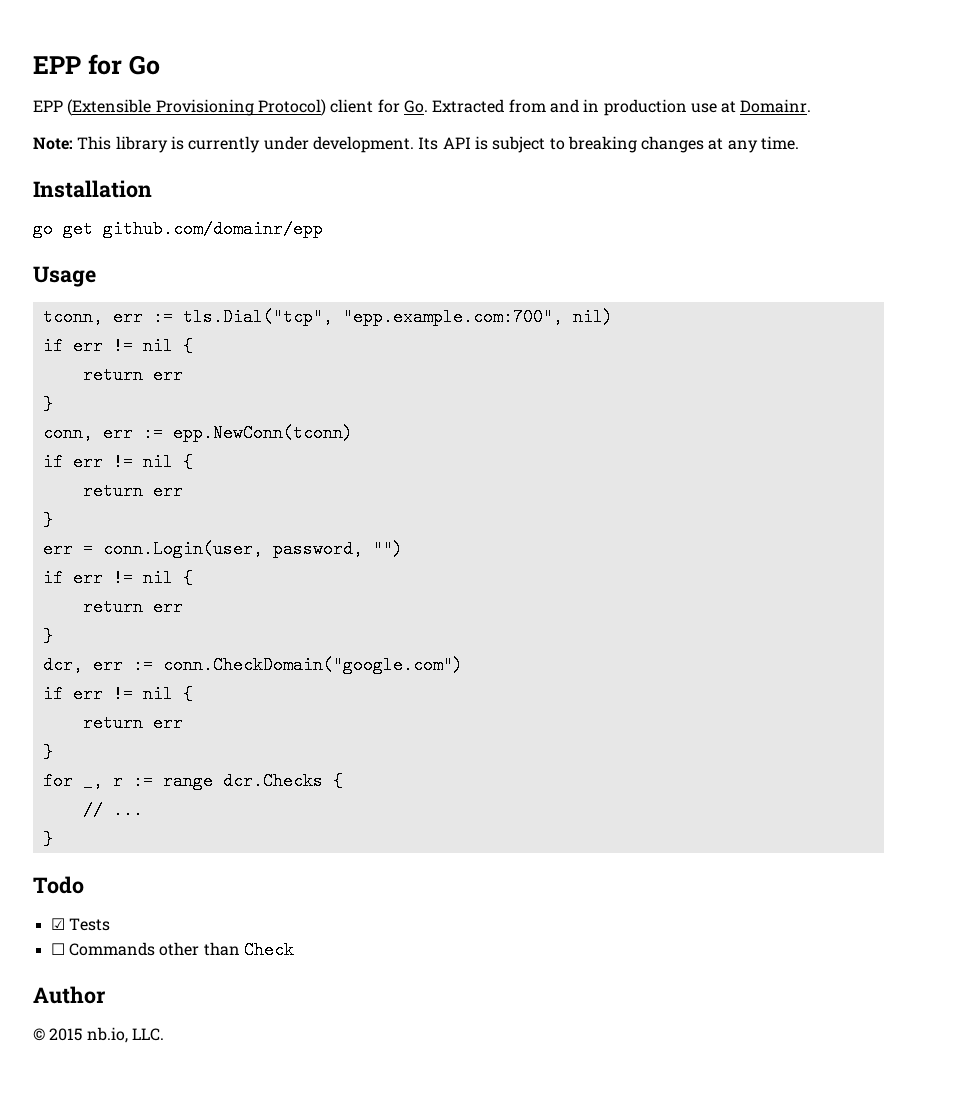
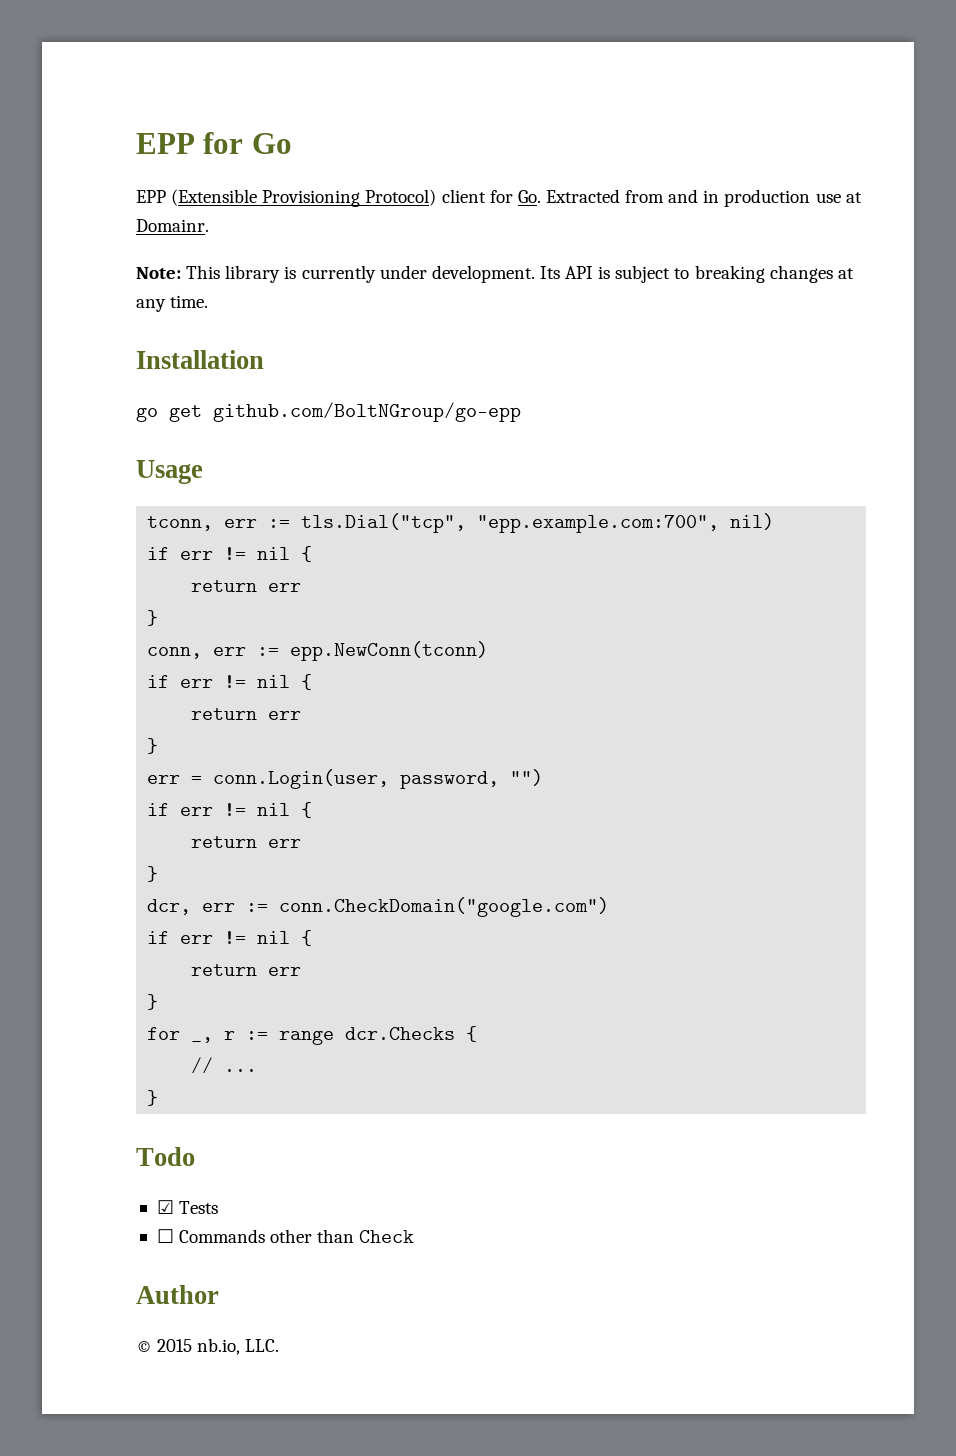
[103,220,323,238] github.com/domainr/epp -> [213,402,521,422] github.com/BoltNGroup/go-epp

